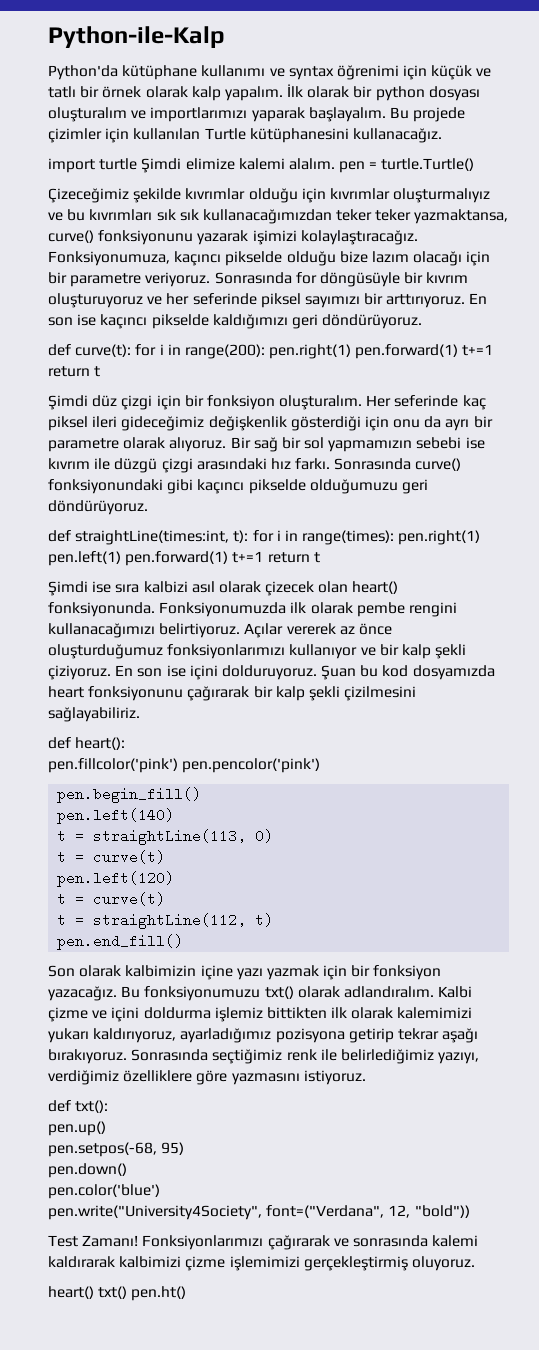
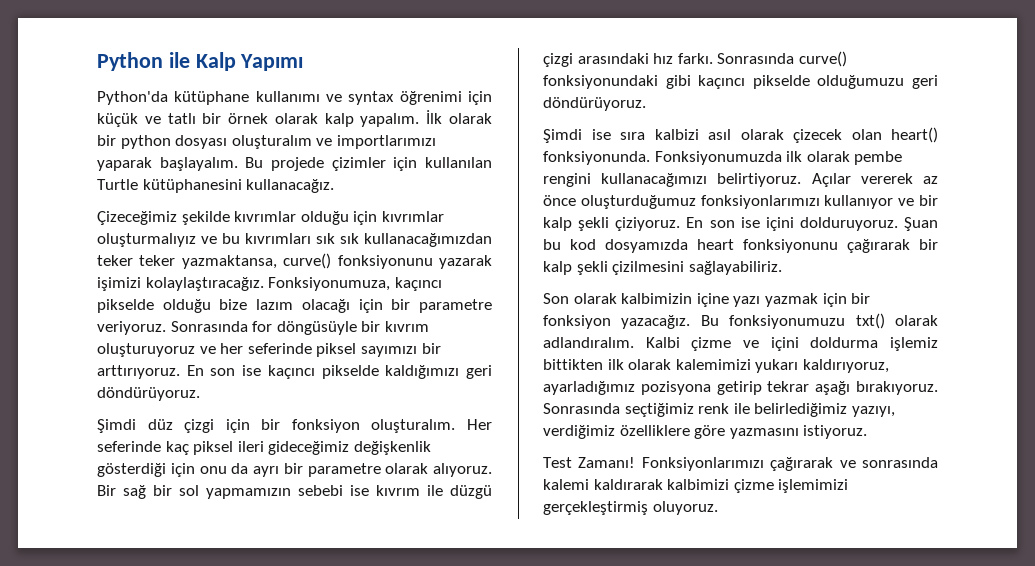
[48,26,225,48] Python-ile-Kalp -> [97,52,304,71] Python ile Kalp Yapımı
[48,158,475,173] // import turtle Şimdi elimize kalemi alalım. pen = turtle.Turtle() -> (335, 186) none
[48,344,494,359] [48,366,101,377] // def curve(t): for i in range(200): pen.right(1) pen.forward(1) t+=1 return t -> (200, 394) none
[48,530,481,545] [48,551,320,566] // def straightLine(times:int, t): for i in range(times): pen.right(1) pen.left(1) pen.forward(1) t+=1 return t -> (646, 104) none
[48,737,126,750] [48,758,321,773] [57,787,202,803] [57,808,175,824] [57,829,274,845] [57,850,166,864] [57,871,175,887] [57,892,166,906] [57,913,274,929] [57,934,184,950] // def heart(): // pen.fillcolor('pink') pen.pencolor('pink') // pen.begin_fill() // pen.left(140) // t = straightLine(113, 0) // t = curve(t) // pen.left(120) // t = curve(t) // t = straightLine(112, t) // pen.end_fill() -> (782, 268) none
[48,1100,109,1113] [48,1121,106,1136] [48,1142,185,1157] [48,1163,127,1178] [48,1184,160,1199] [48,1205,470,1220] // def txt(): // pen.up() // pen.setpos(-68, 95) // pen.down() // pen.color('blue') // pen.write("University4Society", font=("Verdana", 12, "bold")) -> (868, 432) none
[48,1286,187,1301] // heart() txt() pen.ht() -> (718, 508) none

